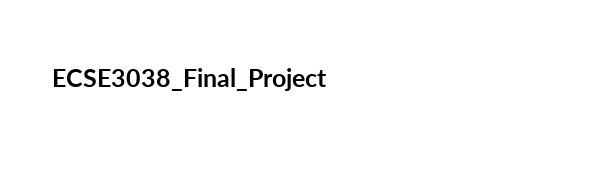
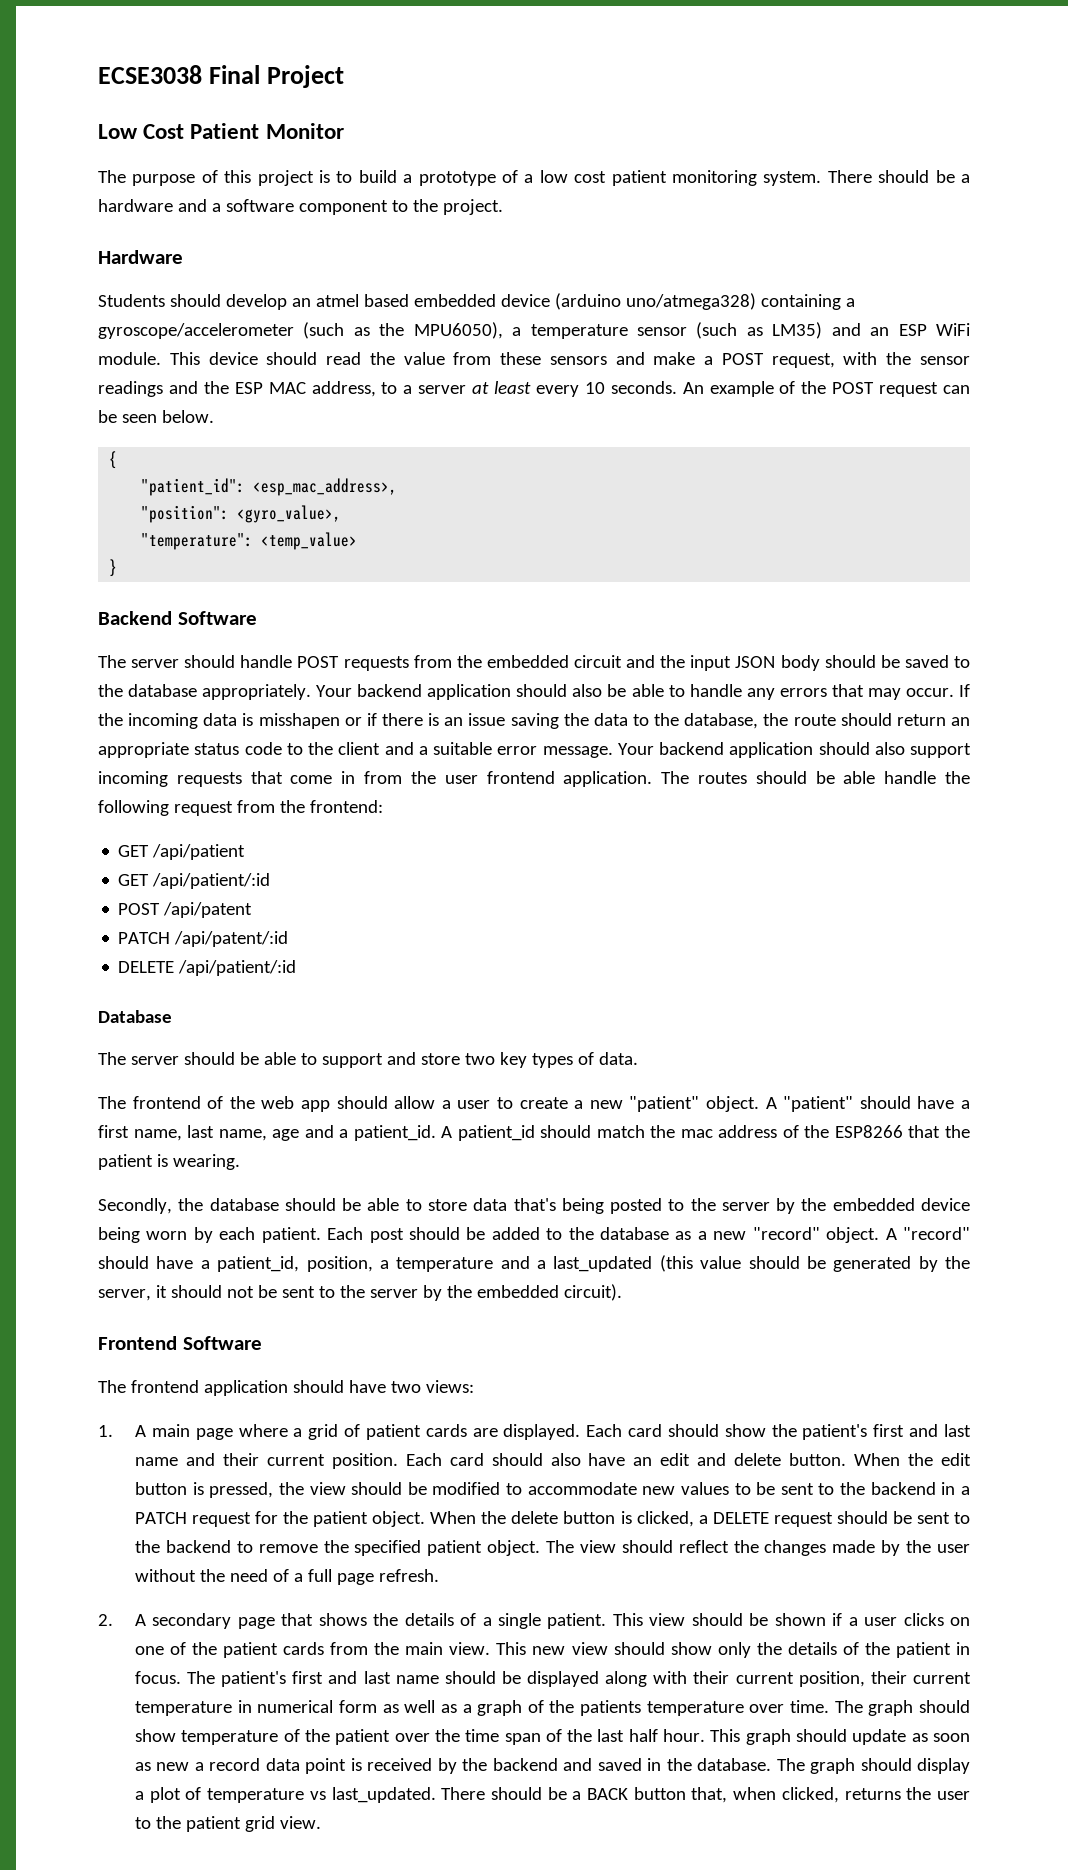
[52,68,327,91] ECSE3038_Final_Project -> [98,65,345,88] [98,123,344,139] [98,170,970,186] [98,199,503,215] [98,250,183,264] [98,293,855,310] [98,322,971,339] [98,352,970,368] [98,381,970,397] [98,410,214,423] [109,451,118,469] [141,478,398,496] [141,505,342,523] [141,532,358,550] [109,559,118,577] [98,611,257,625] [98,655,970,671] [98,684,970,700] [98,713,970,729] [98,742,971,758] [98,771,970,787] [98,800,383,816] [118,844,246,860] [118,873,271,889] [118,902,253,918] [118,931,289,947] [118,960,297,976] [98,1010,172,1023] [98,1052,638,1068] [98,1096,971,1112] [98,1125,970,1141] [98,1154,240,1170] [98,1198,971,1214] [98,1227,971,1243] [98,1255,970,1272] [98,1284,622,1301] [98,1336,262,1350] [98,1380,474,1396] [98,1424,972,1440] [134,1453,971,1469] [134,1482,970,1498] [134,1511,970,1527] [134,1540,971,1556] [134,1569,439,1585] [98,1613,970,1629] [134,1642,971,1658] [134,1671,972,1687] [134,1700,971,1716] [134,1729,971,1745] [134,1758,971,1774] [134,1787,970,1803] [134,1816,321,1832] ECSE3038 Final Project // Low Cost Patient Monitor // The purpose of this project is to build a prototype of a low cost patient monitoring system. There should be a hardware and a software component to the project. // Hardware // Students should develop an atmel based embedded device (arduino uno/atmega328) containing a gyroscope/accelerometer (such as the MPU6050), a temperature sensor (such as LM35) and an ESP WiFi module. This device should read the value from these sensors and make a POST request, with the sensor readings and the ESP MAC address, to a server at least every 10 seconds. An example of the POST request can be seen below. // { // "patient_id": <esp_mac_address>, // "position": <gyro_value>, // "temperature": <temp_value> // } // Backend Software // The server should handle POST requests from the embedded circuit and the input JSON body should be saved to the database appropriately. Your backend application should also be able to handle any errors that may occur. If the incoming data is misshapen or if there is an issue saving the data to the database, the route should return an appropriate status code to the client and a suitable error message. Your backend application should also support incoming requests that come in from the user frontend application. The routes should be able handle the following request from the frontend: // GET /api/patient // GET /api/patient/:id // POST /api/patent // PATCH /api/patent/:id // DELETE /api/patient/:id // Database // The server should be able to support and store two key types of data. // The frontend of the web app should allow a user to create a new "patient" object. A "patient" should have a first name, last name, age and a patient_id. A patient_id should match the mac address of the ESP8266 that the patient is wearing. // Secondly, the database should be able to store data that's being posted to the server by the embedded device being worn by each patient. Each post should be added to the database as a new "record" object. A "record" should have a patient_id, position, a temperature and a last_updated (this value should be generated by the server, it should not be sent to the server by the embedded circuit). // Frontend Software // The frontend application should have two views: // 1. A main page where a grid of patient cards are displayed. Each card should show the patient's first and last name and their current position. Each card should also have an edit and delete button. When the edit button is pressed, the view should be modified to accommodate new values to be sent to the backend in a PATCH request for the patient object. When the delete button is clicked, a DELETE request should be sent to the backend to remove the specified patient object. The view should reflect the changes made by the user without the need of a full page refresh. // 2. A secondary page that shows the details of a single patient. This view should be shown if a user clicks on one of the patient cards from the main view. This new view should show only the details of the patient in focus. The patient's first and last name should be displayed along with their current position, their current temperature in numerical form as well as a graph of the patients temperature over time. The graph should show temperature of the patient over the time span of the last half hour. This graph should update as soon as new a record data point is received by the backend and saved in the database. The graph should display a plot of temperature vs last_updated. There should be a BACK button that, when clicked, returns the user to the patient grid view.

